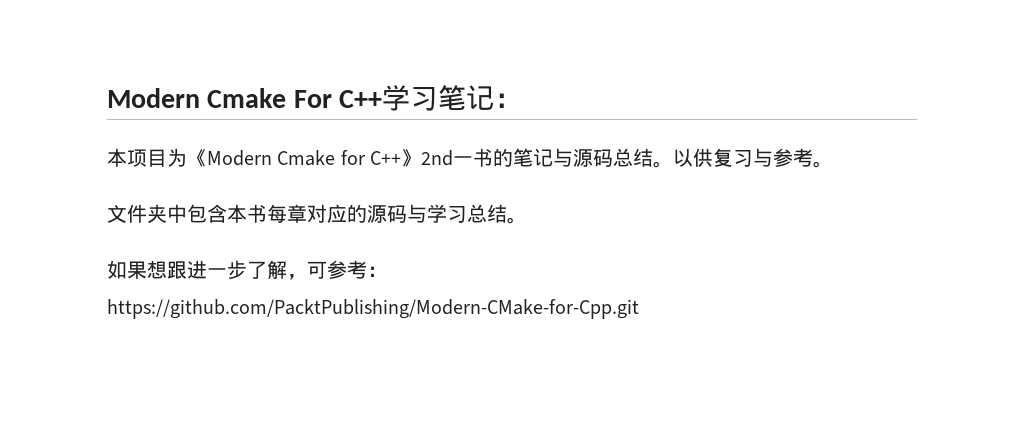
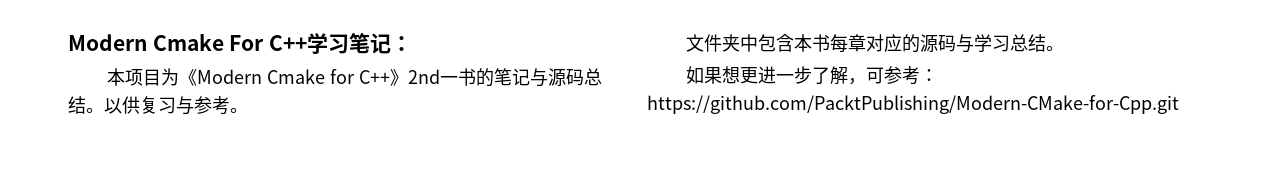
[167,261,187,279] 跟 -> [740,67,759,84] 更

